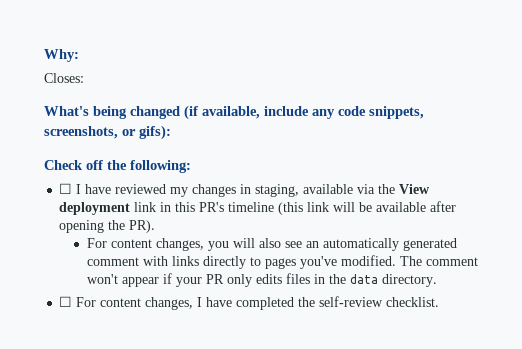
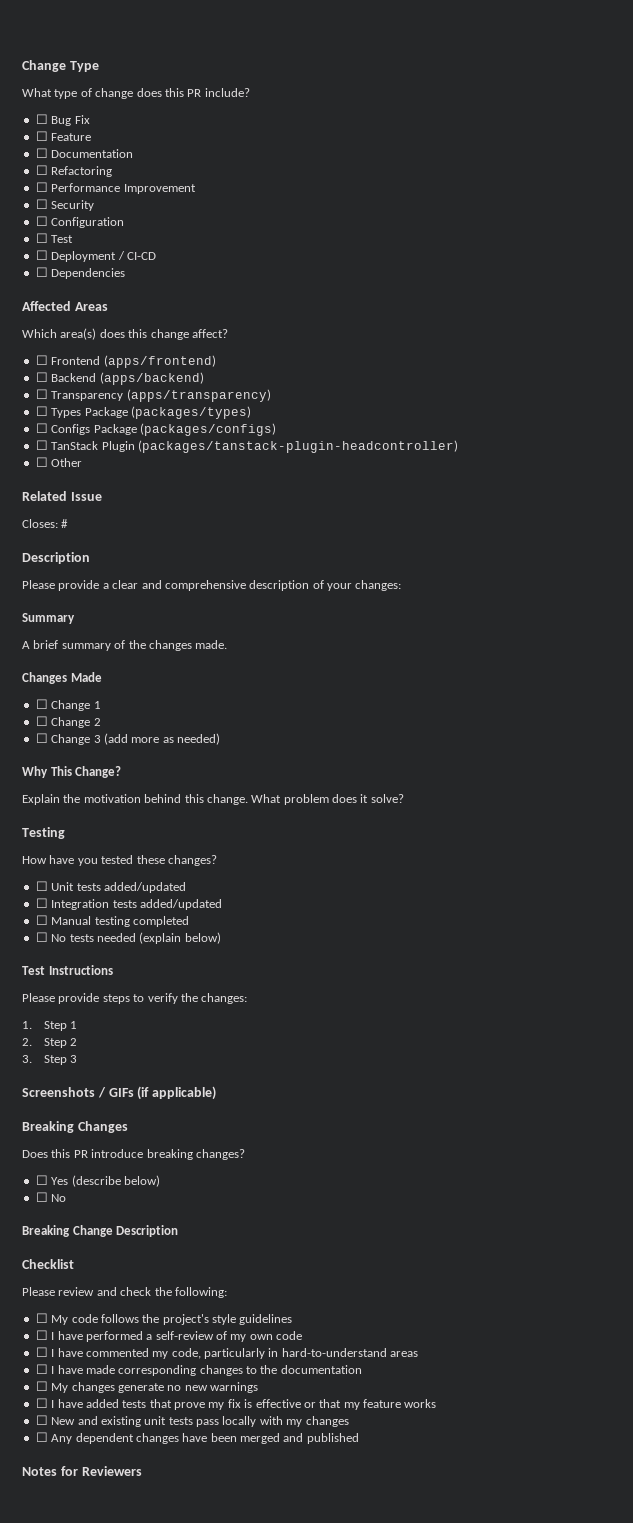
[44,49,79,62] [44,73,84,83] [44,105,424,120] [44,125,171,140] [44,160,191,173] [59,183,431,197] [59,201,457,215] [59,220,156,233] [86,238,457,251] [86,255,478,269] [86,273,437,287] [59,296,440,310] Why: // Closes: // What's being changed (if available, include any code snippets, screenshots, or gifs): // Check off the following: // ☐ I have reviewed my changes in staging, available via the View deployment link in this PR's timeline (this link will be available after opening the PR). // For content changes, you will also see an automatically generated comment with links directly to pages you've modified. The comment won't appear if your PR only edits files in the data directory. // ☐ For content changes, I have completed the self-review checklist. -> [22,60,99,72] [22,88,250,99] [35,114,90,126] [35,131,92,141] [35,148,134,158] [35,165,113,177] [35,182,196,194] [35,199,95,211] [35,216,125,228] [35,233,74,243] [35,250,156,262] [35,267,126,279] [22,301,108,311] [22,328,228,340] [35,355,216,368] [35,372,204,385] [35,389,271,402] [35,406,251,419] [35,423,276,436] [35,440,458,453] [35,457,83,467] [22,491,102,501] [22,519,69,528] [22,552,90,564] [22,580,402,591] [22,613,75,624] [22,640,228,651] [22,672,102,684] [35,699,101,711] [35,716,101,728] [35,733,220,745] [22,766,122,778] [22,794,404,805] [22,827,65,839] [22,855,217,866] [35,881,186,893] [35,898,222,910] [35,915,189,927] [35,932,221,944] [22,965,113,975] [22,993,248,1004] [22,1021,77,1031] [22,1038,77,1048] [22,1055,77,1065] [22,1086,217,1100] [22,1121,128,1133] [22,1149,245,1160] [35,1175,160,1187] [35,1192,67,1202] [22,1225,179,1237] [22,1259,74,1269] [22,1287,227,1298] [35,1313,293,1325] [35,1330,303,1342] [35,1347,419,1359] [35,1364,362,1376] [35,1381,258,1393] [35,1398,437,1410] [35,1415,349,1427] [35,1432,359,1444] [22,1466,142,1476] Change Type // What type of change does this PR include? // ☐ Bug Fix // ☐ Feature // ☐ Documentation // ☐ Refactoring // ☐ Performance Improvement // ☐ Security // ☐ Configuration // ☐ Test // ☐ Deployment / CI-CD // ☐ Dependencies // Affected Areas // Which area(s) does this change affect? // ☐ Frontend (apps/frontend) // ☐ Backend (apps/backend) // ☐ Transparency (apps/transparency) // ☐ Types Package (packages/types) // ☐ Configs Package (packages/configs) // ☐ TanStack Plugin (packages/tanstack-plugin-headcontroller) // ☐ Other // Related Issue // Closes: # // Description // Please provide a clear and comprehensive description of your changes: // Summary // A brief summary of the changes made. // Changes Made // ☐ Change 1 // ☐ Change 2 // ☐ Change 3 (add more as needed) // Why This Change? // Explain the motivation behind this change. What problem does it solve? // Testing // How have you tested these changes? // ☐ Unit tests added/updated // ☐ Integration tests added/updated // ☐ Manual testing completed // ☐ No tests needed (explain below) // Test Instructions // Please provide steps to verify the changes: // 1. Step 1 // 2. Step 2 // 3. Step 3 // Screenshots / GIFs (if applicable) // Breaking Changes // Does this PR introduce breaking changes? // ☐ Yes (describe below) // ☐ No // Breaking Change Description // Checklist // Please review and check the following: // ☐ My code follows the project's style guidelines // ☐ I have performed a self-review of my own code // ☐ I have commented my code, particularly in hard-to-understand areas // ☐ I have made corresponding changes to the documentation // ☐ My changes generate no new warnings // ☐ I have added tests that prove my fix is effective or that my feature works // ☐ New and existing unit tests pass locally with my changes // ☐ Any dependent changes have been merged and published // Notes for Reviewers

